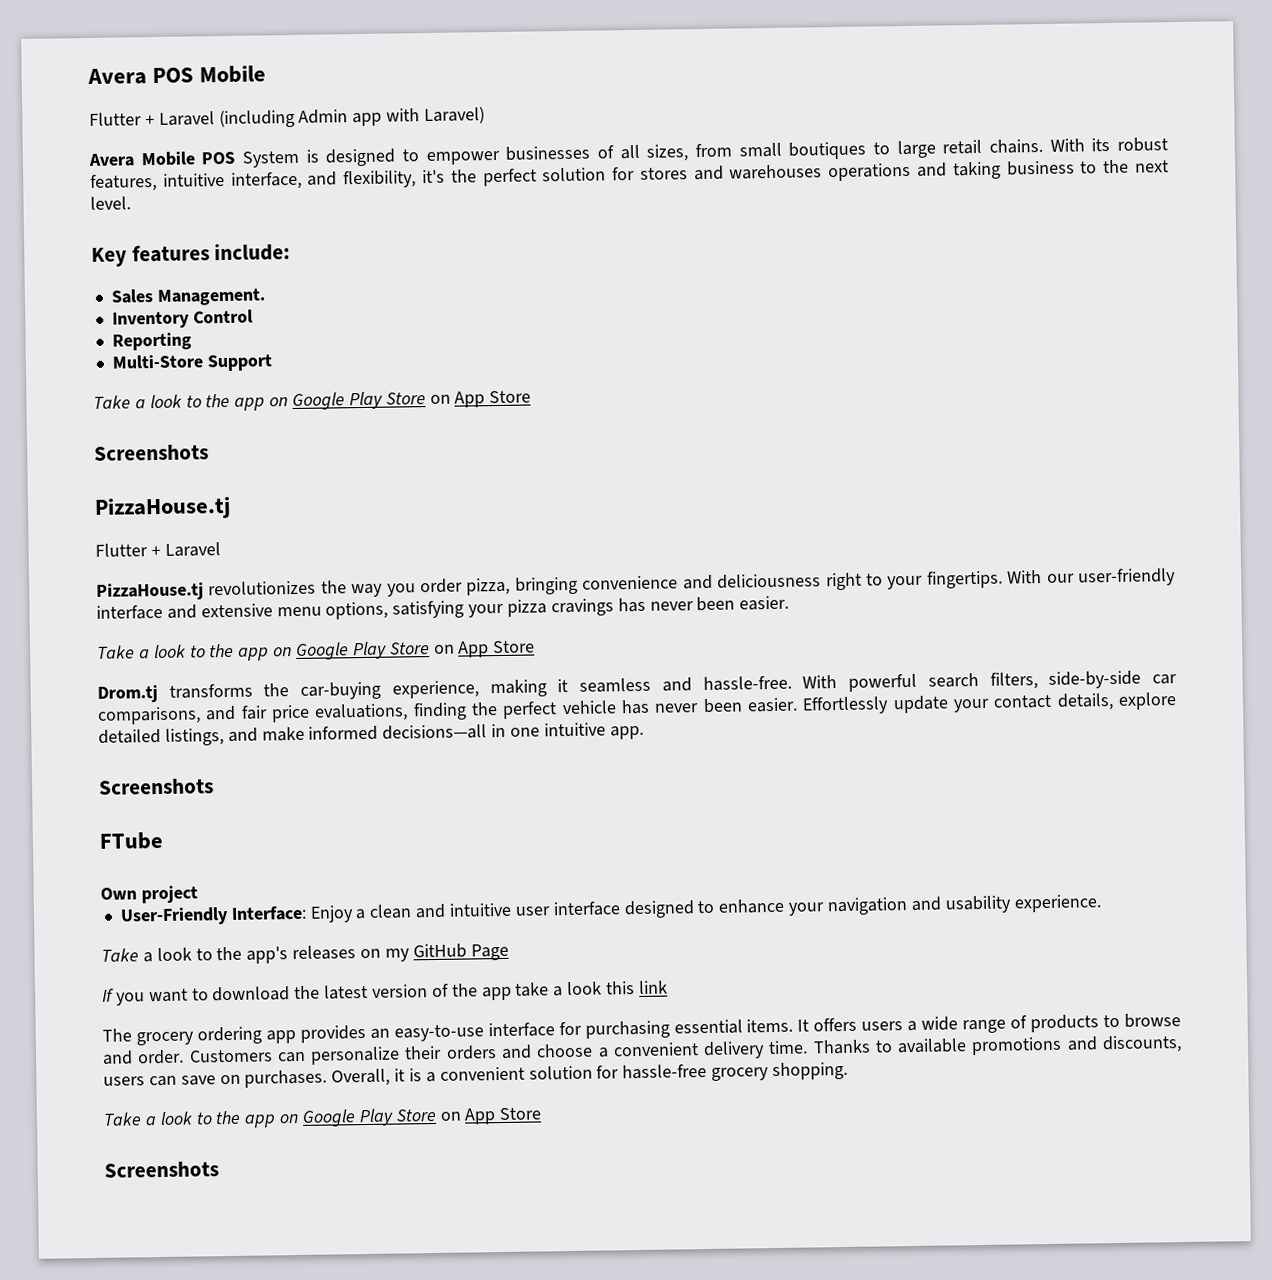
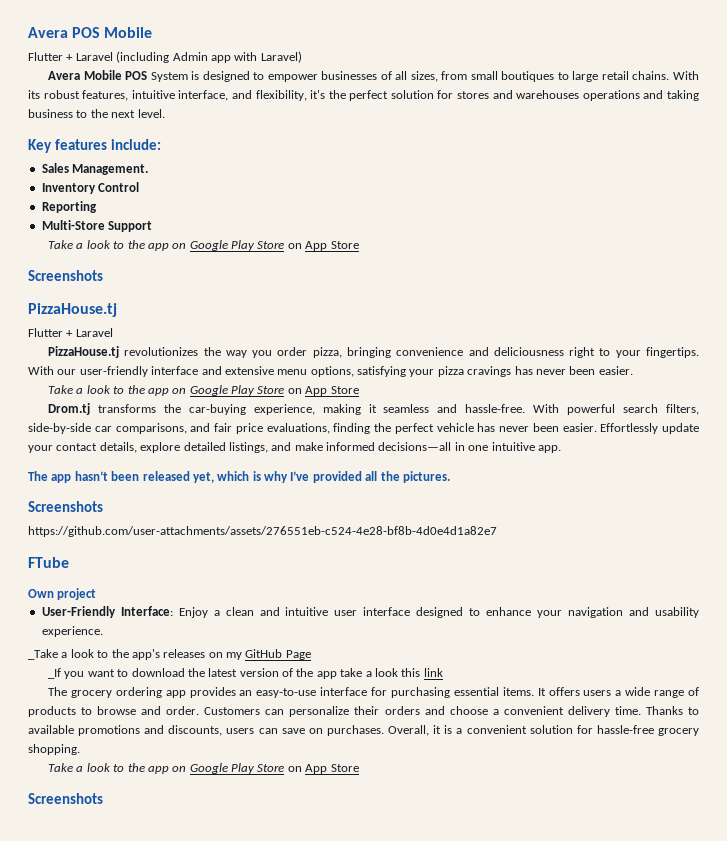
[98,778,214,795] // Screenshots -> [28,471,450,483] [28,501,103,512] [28,526,497,537] // The app hasn’t been released yet, which is why I’ve provided all the pictures. // Screenshots // https://github.com/user-attachments/assets/276551eb-c524-4e28-bf8b-4d0e4d1a82e7
[101,948,139,962] Take -> [28,649,58,660] _Take
[102,988,115,1002] If -> [48,668,62,679] _If

